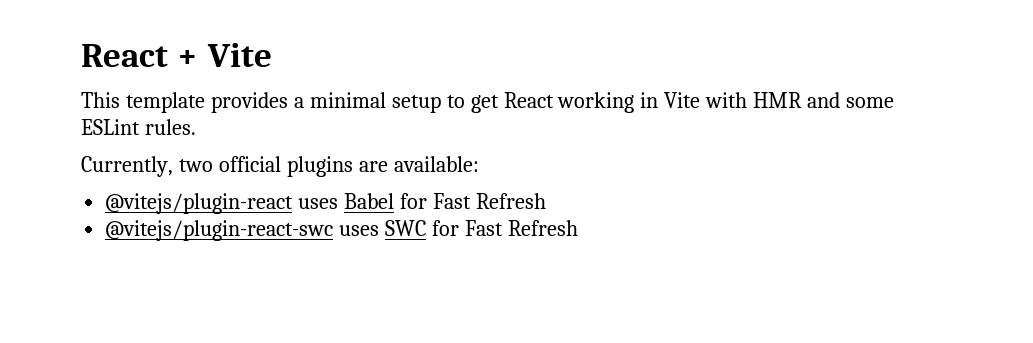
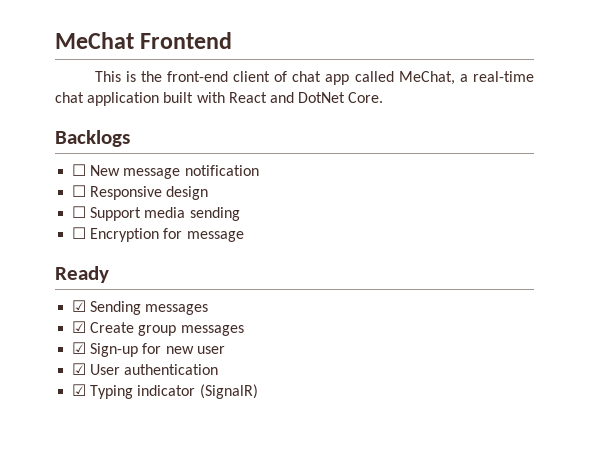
[81,43,272,67] [81,92,895,113] [81,119,196,135] [81,156,479,177] [105,193,546,214] [105,220,578,241] React + Vite // This template provides a minimal setup to get React working in Vite with HMR and some ESLint rules. // Currently, two official plugins are available: // @vitejs/plugin-react uses Babel for Fast Refresh // @vitejs/plugin-react-swc uses SWC for Fast Refresh -> [55,32,233,49] [94,71,534,85] [55,92,384,106] [55,130,130,147] [72,164,259,179] [72,185,209,200] [72,206,240,221] [72,227,244,242] [55,266,109,283] [72,300,209,315] [72,321,244,336] [72,342,225,357] [72,363,219,375] [72,384,258,399] MeChat Frontend // This is the front-end client of chat app called MeChat, a real-time chat application built with React and DotNet Core. // Backlogs // ☐ New message notification // ☐ Responsive design // ☐ Support media sending // ☐ Encryption for message // Ready // ☑ Sending messages // ☑ Create group messages // ☑ Sign-up for new user // ☑ User authentication // ☑ Typing indicator (SignalR)

